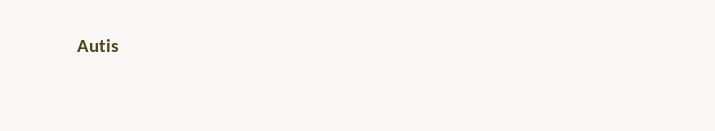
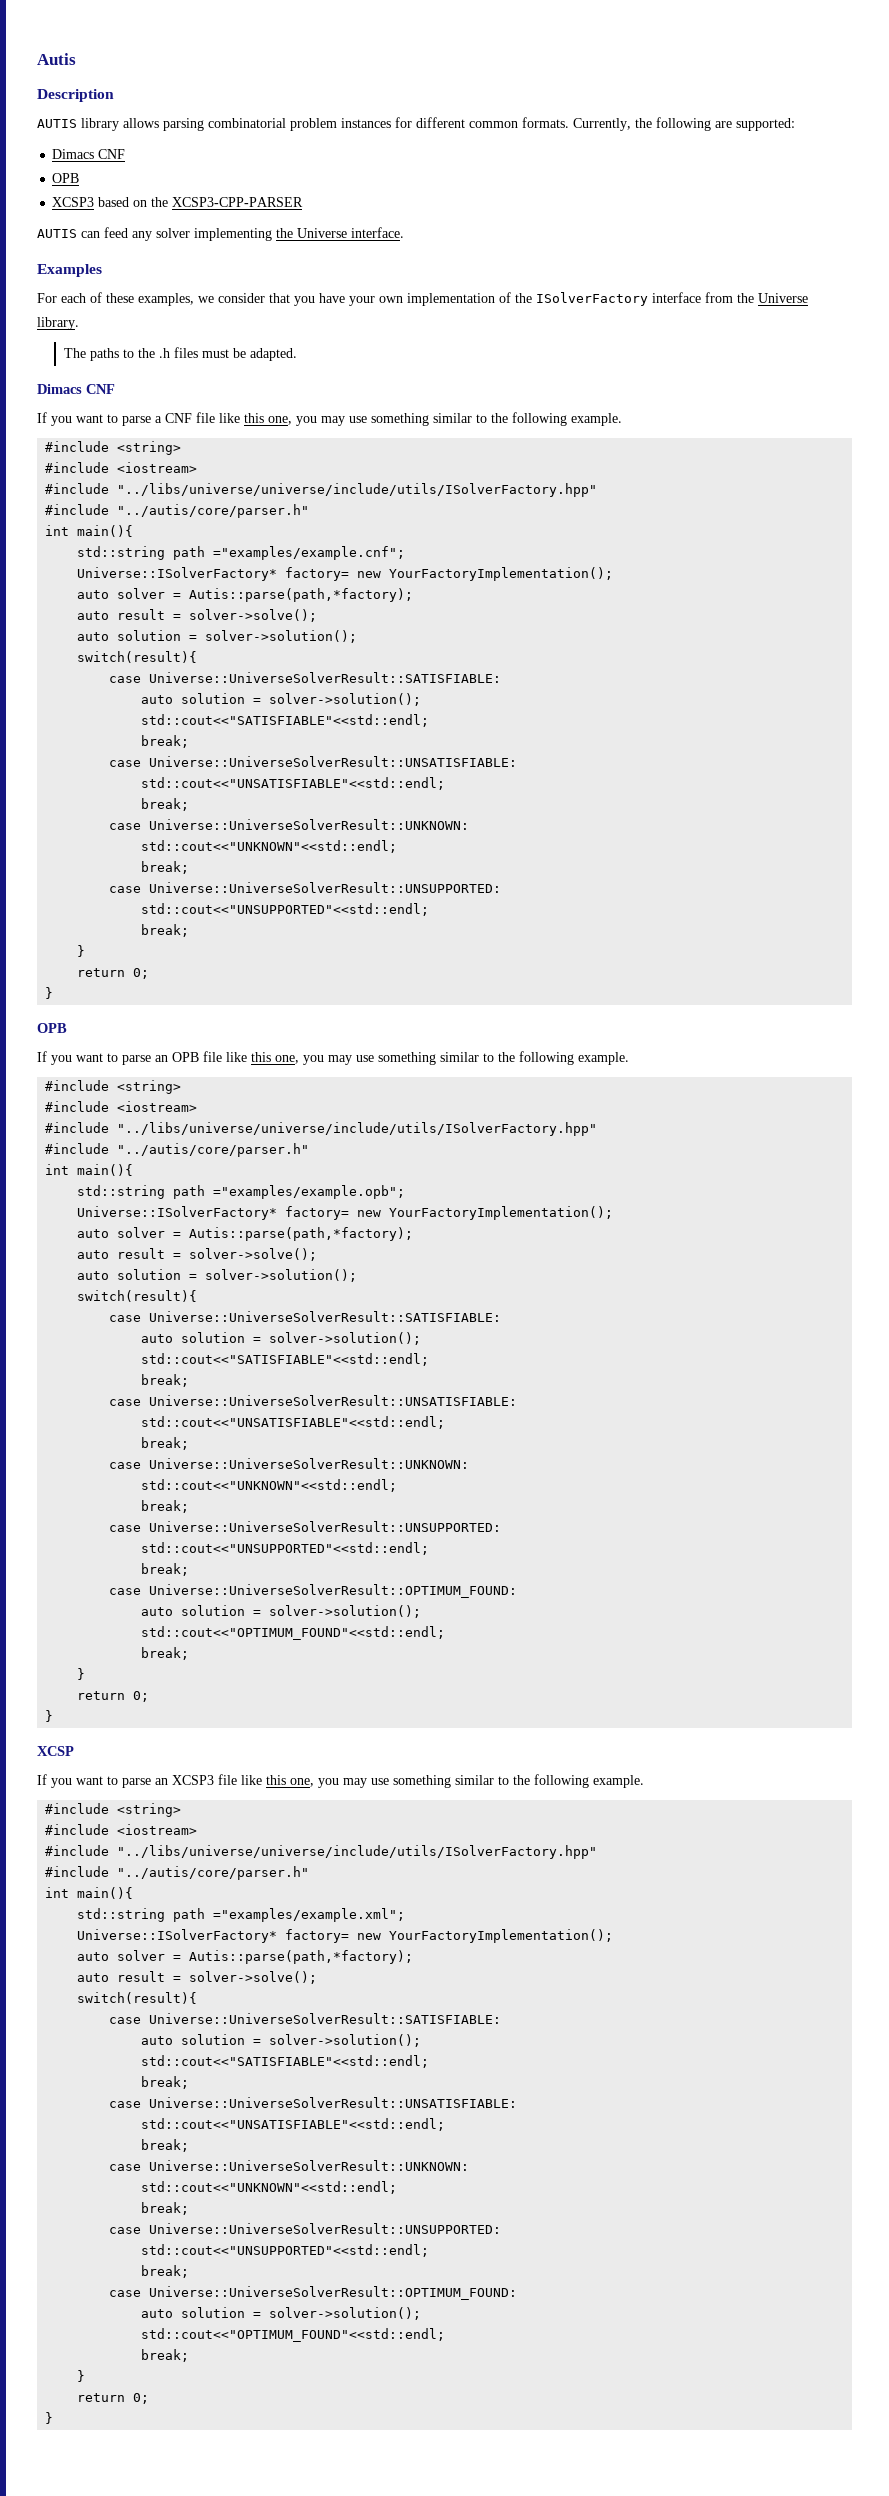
(119, 45) none -> [37,89,114,102] [37,117,795,131] [52,149,126,159] [52,173,80,183] [52,197,304,207] [37,227,404,241] [37,264,102,277] [37,292,808,306] [37,317,79,330] [63,347,297,361] [37,384,115,394] [37,412,622,426] [45,441,182,455] [45,462,198,473] [45,483,598,497] [45,504,310,518] [45,525,134,537] [77,546,406,560] [77,567,614,581] [77,588,414,602] [77,609,318,622] [77,630,358,643] [77,651,198,663] [109,672,502,683] [141,693,422,706] [141,714,430,727] [141,735,190,748] [109,756,518,767] [141,777,446,790] [141,798,190,811] [109,819,470,830] [141,840,398,853] [141,861,190,874] [109,882,502,893] [141,903,430,916] [141,924,190,937] [77,945,86,957] [77,968,150,979] [45,987,54,999] [37,1023,67,1033] [37,1051,629,1065] [45,1080,182,1094] [45,1101,198,1112] [45,1122,598,1136] [45,1143,310,1157] [45,1164,134,1176] [77,1185,406,1199] [77,1206,614,1220] [77,1227,414,1241] [77,1248,318,1261] [77,1269,358,1282] [77,1290,198,1302] [109,1311,502,1322] [141,1332,422,1345] [141,1353,430,1366] [141,1374,190,1387] [109,1395,518,1406] [141,1416,446,1429] [141,1437,190,1450] [109,1458,470,1469] [141,1479,398,1492] [141,1500,190,1513] [109,1521,502,1532] [141,1542,430,1555] [141,1563,190,1576] [109,1584,518,1598] [141,1605,422,1618] [141,1626,446,1640] [141,1647,190,1660] [77,1668,86,1680] [77,1691,150,1702] [45,1710,54,1722] [37,1746,74,1756] [37,1774,644,1788] [45,1803,182,1817] [45,1824,198,1835] [45,1845,598,1859] [45,1866,310,1880] [45,1887,134,1899] [77,1908,406,1922] [77,1929,614,1943] [77,1950,414,1964] [77,1971,318,1984] [77,1992,198,2004] [109,2013,502,2024] [141,2034,422,2047] [141,2055,430,2068] [141,2076,190,2089] [109,2097,518,2108] [141,2118,446,2131] [141,2139,190,2152] [109,2160,470,2171] [141,2181,398,2194] [141,2202,190,2215] [109,2223,502,2234] [141,2244,430,2257] [141,2265,190,2278] [109,2286,518,2300] [141,2307,422,2320] [141,2328,446,2342] [141,2349,190,2362] [77,2370,86,2382] [77,2393,150,2404] [45,2412,54,2424] // Description // AUTIS library allows parsing combinatorial problem instances for different common formats. Currently, the following are supported: // Dimacs CNF // OPB // XCSP3 based on the XCSP3-CPP-PARSER // AUTIS can feed any solver implementing the Universe interface. // Examples // For each of these examples, we consider that you have your own implementation of the ISolverFactory interface from the Universe library. // The paths to the .h files must be adapted. // Dimacs CNF // If you want to parse a CNF file like this one, you may use something similar to the following example. // #include <string> // #include <iostream> // #include "../libs/universe/universe/include/utils/ISolverFactory.hpp" // #include "../autis/core/parser.h" // int main(){ // std::string path ="examples/example.cnf"; // Universe::ISolverFactory* factory= new YourFactoryImplementation(); // auto solver = Autis::parse(path,*factory); // auto result = solver->solve(); // auto solution = solver->solution(); // switch(result){ // case Universe::UniverseSolverResult::SATISFIABLE: // auto solution = solver->solution(); // std::cout<<"SATISFIABLE"<<std::endl; // break; // case Universe::UniverseSolverResult::UNSATISFIABLE: // std::cout<<"UNSATISFIABLE"<<std::endl; // break; // case Universe::UniverseSolverResult::UNKNOWN: // std::cout<<"UNKNOWN"<<std::endl; // break; // case Universe::UniverseSolverResult::UNSUPPORTED: // std::cout<<"UNSUPPORTED"<<std::endl; // break; // } // return 0; // } // OPB // If you want to parse an OPB file like this one, you may use something similar to the following example. // #include <string> // #include <iostream> // #include "../libs/universe/universe/include/utils/ISolverFactory.hpp" // #include "../autis/core/parser.h" // int main(){ // std::string path ="examples/example.opb"; // Universe::ISolverFactory* factory= new YourFactoryImplementation(); // auto solver = Autis::parse(path,*factory); // auto result = solver->solve(); // auto solution = solver->solution(); // switch(result){ // case Universe::UniverseSolverResult::SATISFIABLE: // auto solution = solver->solution(); // std::cout<<"SATISFIABLE"<<std::endl; // break; // case Universe::UniverseSolverResult::UNSATISFIABLE: // std::cout<<"UNSATISFIABLE"<<std::endl; // break; // case Universe::UniverseSolverResult::UNKNOWN: // std::cout<<"UNKNOWN"<<std::endl; // break; // case Universe::UniverseSolverResult::UNSUPPORTED: // std::cout<<"UNSUPPORTED"<<std::endl; // break; // case Universe::UniverseSolverResult::OPTIMUM_FOUND: // auto solution = solver->solution(); // std::cout<<"OPTIMUM_FOUND"<<std::endl; // break; // } // return 0; // } // XCSP // If you want to parse an XCSP3 file like this one, you may use something similar to the following example. // #include <string> // #include <iostream> // #include "../libs/universe/universe/include/utils/ISolverFactory.hpp" // #include "../autis/core/parser.h" // int main(){ // std::string path ="examples/example.xml"; // Universe::ISolverFactory* factory= new YourFactoryImplementation(); // auto solver = Autis::parse(path,*factory); // auto result = solver->solve(); // switch(result){ // case Universe::UniverseSolverResult::SATISFIABLE: // auto solution = solver->solution(); // std::cout<<"SATISFIABLE"<<std::endl; // break; // case Universe::UniverseSolverResult::UNSATISFIABLE: // std::cout<<"UNSATISFIABLE"<<std::endl; // break; // case Universe::UniverseSolverResult::UNKNOWN: // std::cout<<"UNKNOWN"<<std::endl; // break; // case Universe::UniverseSolverResult::UNSUPPORTED: // std::cout<<"UNSUPPORTED"<<std::endl; // break; // case Universe::UniverseSolverResult::OPTIMUM_FOUND: // auto solution = solver->solution(); // std::cout<<"OPTIMUM_FOUND"<<std::endl; // break; // } // return 0; // }

